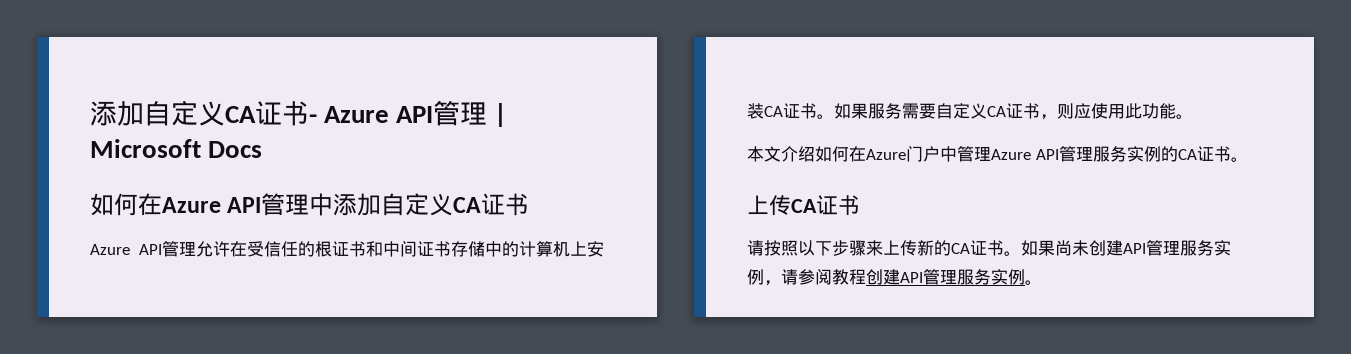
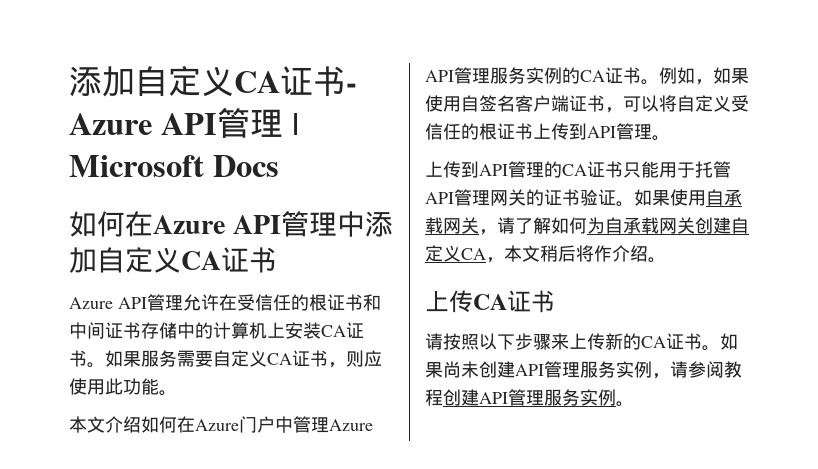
(1248, 159) none -> [659,67,749,85] [425,95,749,113] [425,123,670,141] [425,161,731,178] [425,189,742,207] [425,217,749,235] [425,245,666,263] 例如，如果使用自签名客户端证书，可以将自定义受信任的根证书上传到API管理。 // 上传到API管理的CA证书只能用于托管API管理网关的证书验证。如果使用自承载网关，请了解如何为自承载网关创建自定义CA，本文稍后将作介绍。

